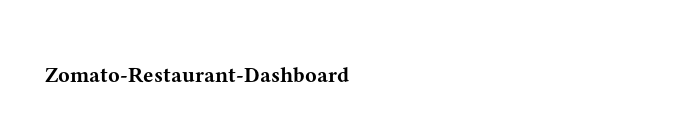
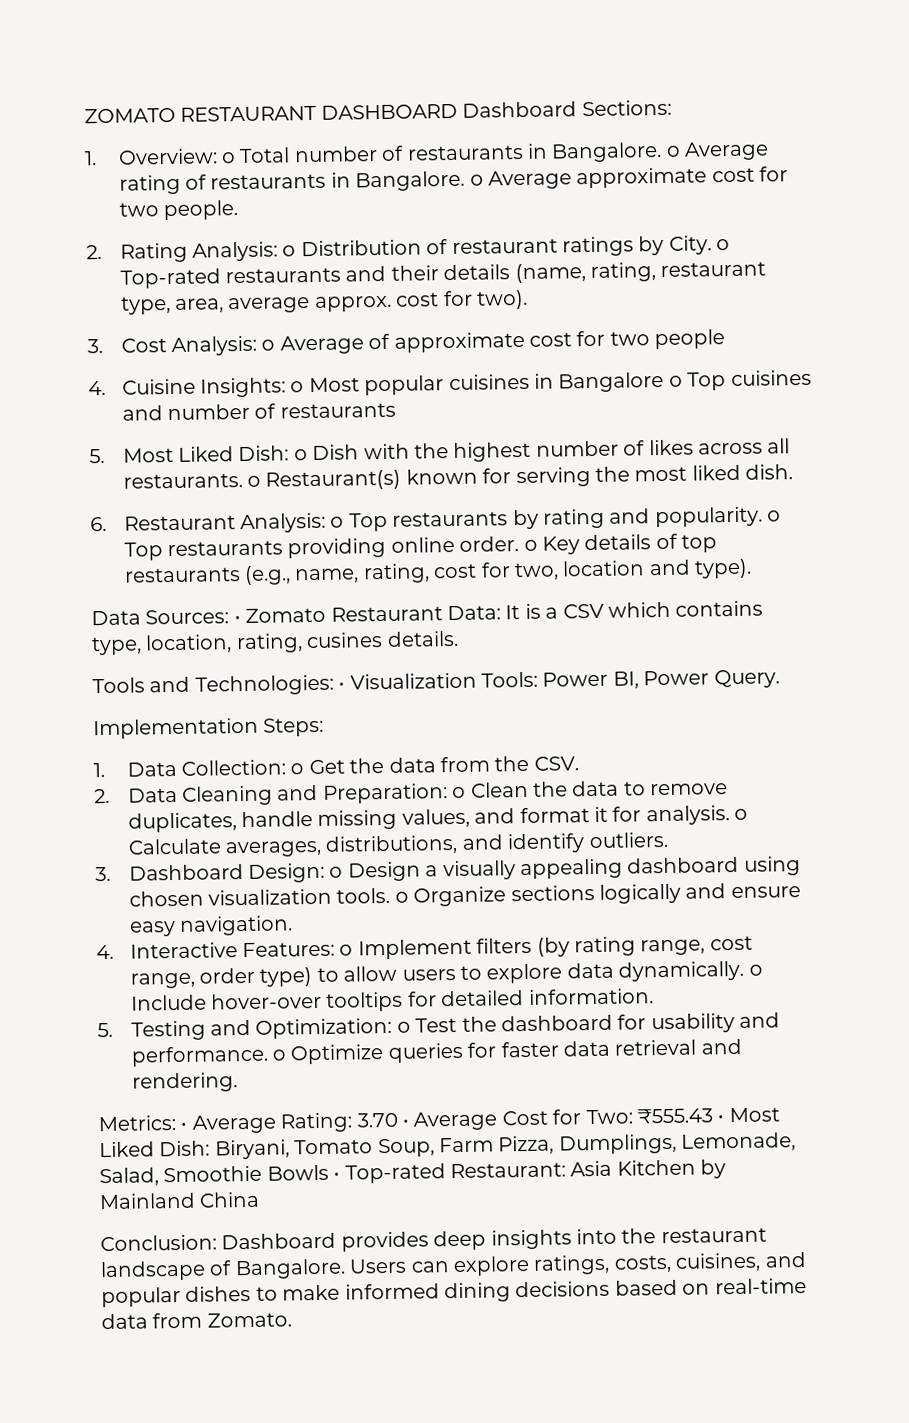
[45,67,349,83] Zomato-Restaurant-Dashboard -> [84,99,672,124] [84,141,770,166] [118,166,789,195] [118,200,238,221] [86,235,731,263] [119,261,767,289] [120,289,528,315] [87,329,726,357] [88,369,812,398] [121,402,396,421] [89,438,791,464] [122,464,794,491] [90,506,782,534] [123,533,718,561] [123,558,753,585] [91,600,764,626] [91,630,459,656] [92,669,780,696] [93,717,325,740] [93,755,579,778] [94,780,729,806] [127,805,749,833] [127,831,668,858] [95,856,801,883] [128,883,801,907] [128,915,293,937] [96,935,753,960] [129,960,763,989] [130,988,654,1012] [97,1012,781,1041] [130,1038,742,1067] [131,1072,238,1093] [98,1107,780,1134] [99,1132,797,1160] [99,1159,727,1187] [99,1191,261,1210] [100,1227,767,1252] [100,1252,806,1282] [101,1278,807,1308] [101,1312,292,1330] ZOMATO RESTAURANT DASHBOARD Dashboard Sections: // 1. Overview: o Total number of restaurants in Bangalore. o Average rating of restaurants in Bangalore. o Average approximate cost for two people. // 2. Rating Analysis: o Distribution of restaurant ratings by City. o Top-rated restaurants and their details (name, rating, restaurant type, area, average approx. cost for two). // 3. Cost Analysis: o Average of approximate cost for two people // 4. Cuisine Insights: o Most popular cuisines in Bangalore o Top cuisines and number of restaurants // 5. Most Liked Dish: o Dish with the highest number of likes across all restaurants. o Restaurant(s) known for serving the most liked dish. // 6. Restaurant Analysis: o Top restaurants by rating and popularity. o Top restaurants providing online order. o Key details of top restaurants (e.g., name, rating, cost for two, location and type). // Data Sources: • Zomato Restaurant Data: It is a CSV which contains type, location, rating, cusines details. // Tools and Technologies: • Visualization Tools: Power BI, Power Query. // Implementation Steps: // 1. Data Collection: o Get the data from the CSV. // 2. Data Cleaning and Preparation: o Clean the data to remove duplicates, handle missing values, and format it for analysis. o Calculate averages, distributions, and identify outliers. // 3. Dashboard Design: o Design a visually appealing dashboard using chosen visualization tools. o Organize sections logically and ensure easy navigation. // 4. Interactive Features: o Implement filters (by rating range, cost range, order type) to allow users to explore data dynamically. o Include hover-over tooltips for detailed information. // 5. Testing and Optimization: o Test the dashboard for usability and performance. o Optimize queries for faster data retrieval and rendering. // Metrics: • Average Rating: 3.70 • Average Cost for Two: ₹555.43 • Most Liked Dish: Biryani, Tomato Soup, Farm Pizza, Dumplings, Lemonade, Salad, Smoothie Bowls • Top-rated Restaurant: Asia Kitchen by Mainland China // Conclusion: Dashboard provides deep insights into the restaurant landscape of Bangalore. Users can explore ratings, costs, cuisines, and popular dishes to make informed dining decisions based on real-time data from Zomato.

